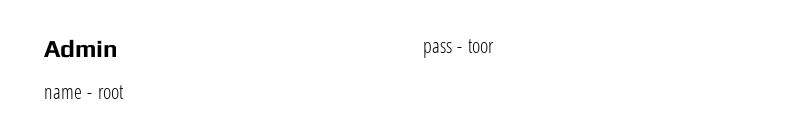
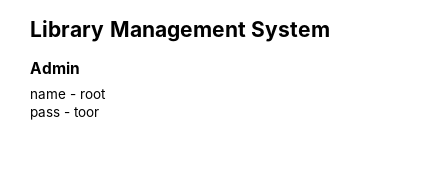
(44, 48) none -> [30,20,331,42] Library Management System //

